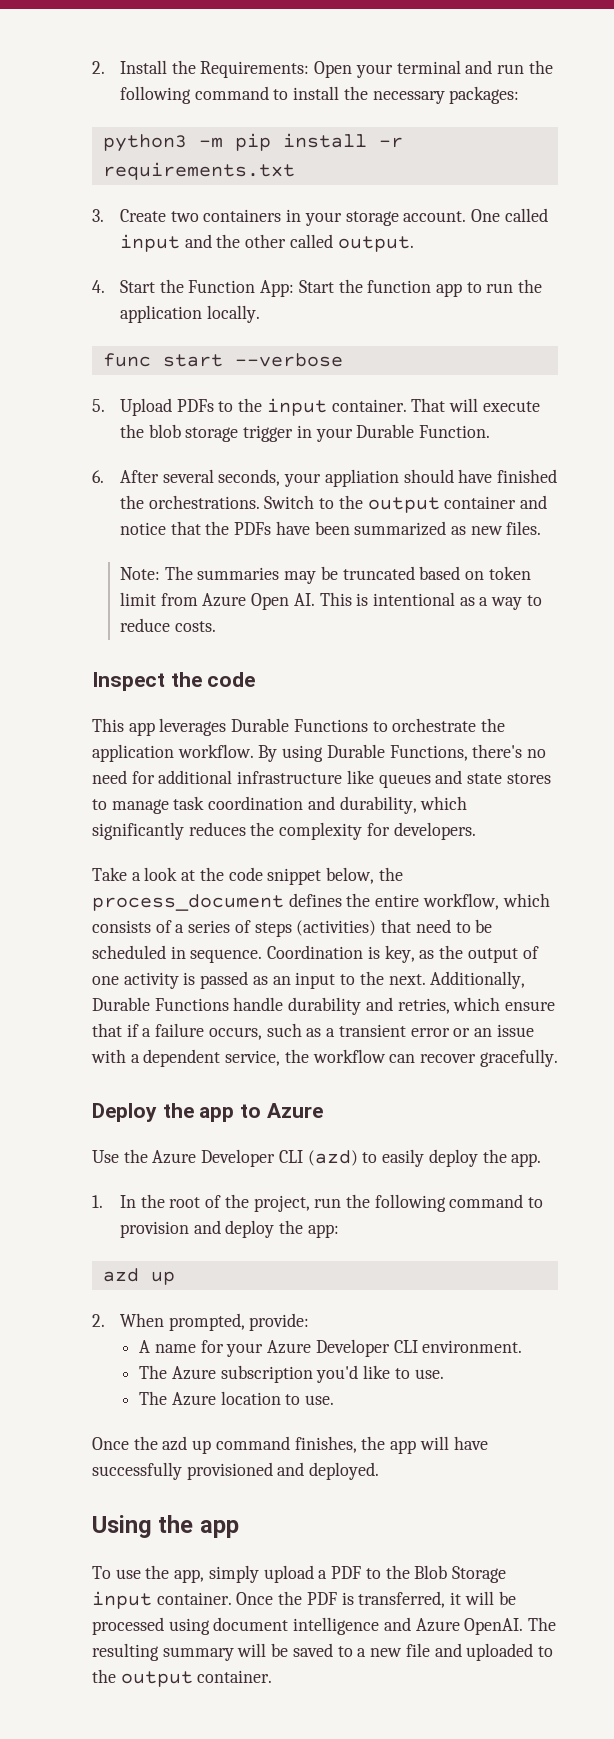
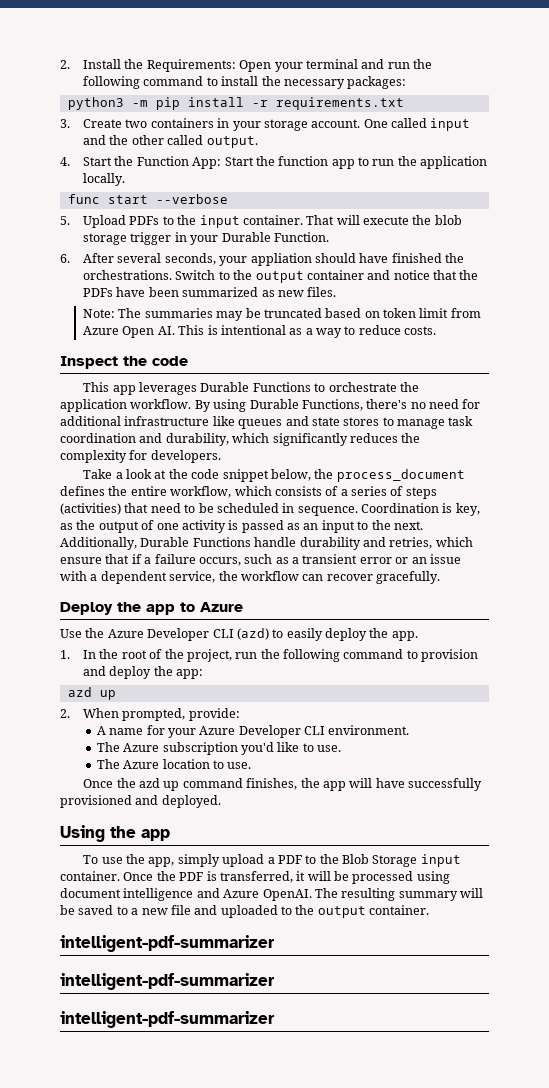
(273, 1676) none -> [60,935,275,952] [60,973,275,990] [60,1011,275,1028] // intelligent-pdf-summarizer // intelligent-pdf-summarizer // intelligent-pdf-summarizer

